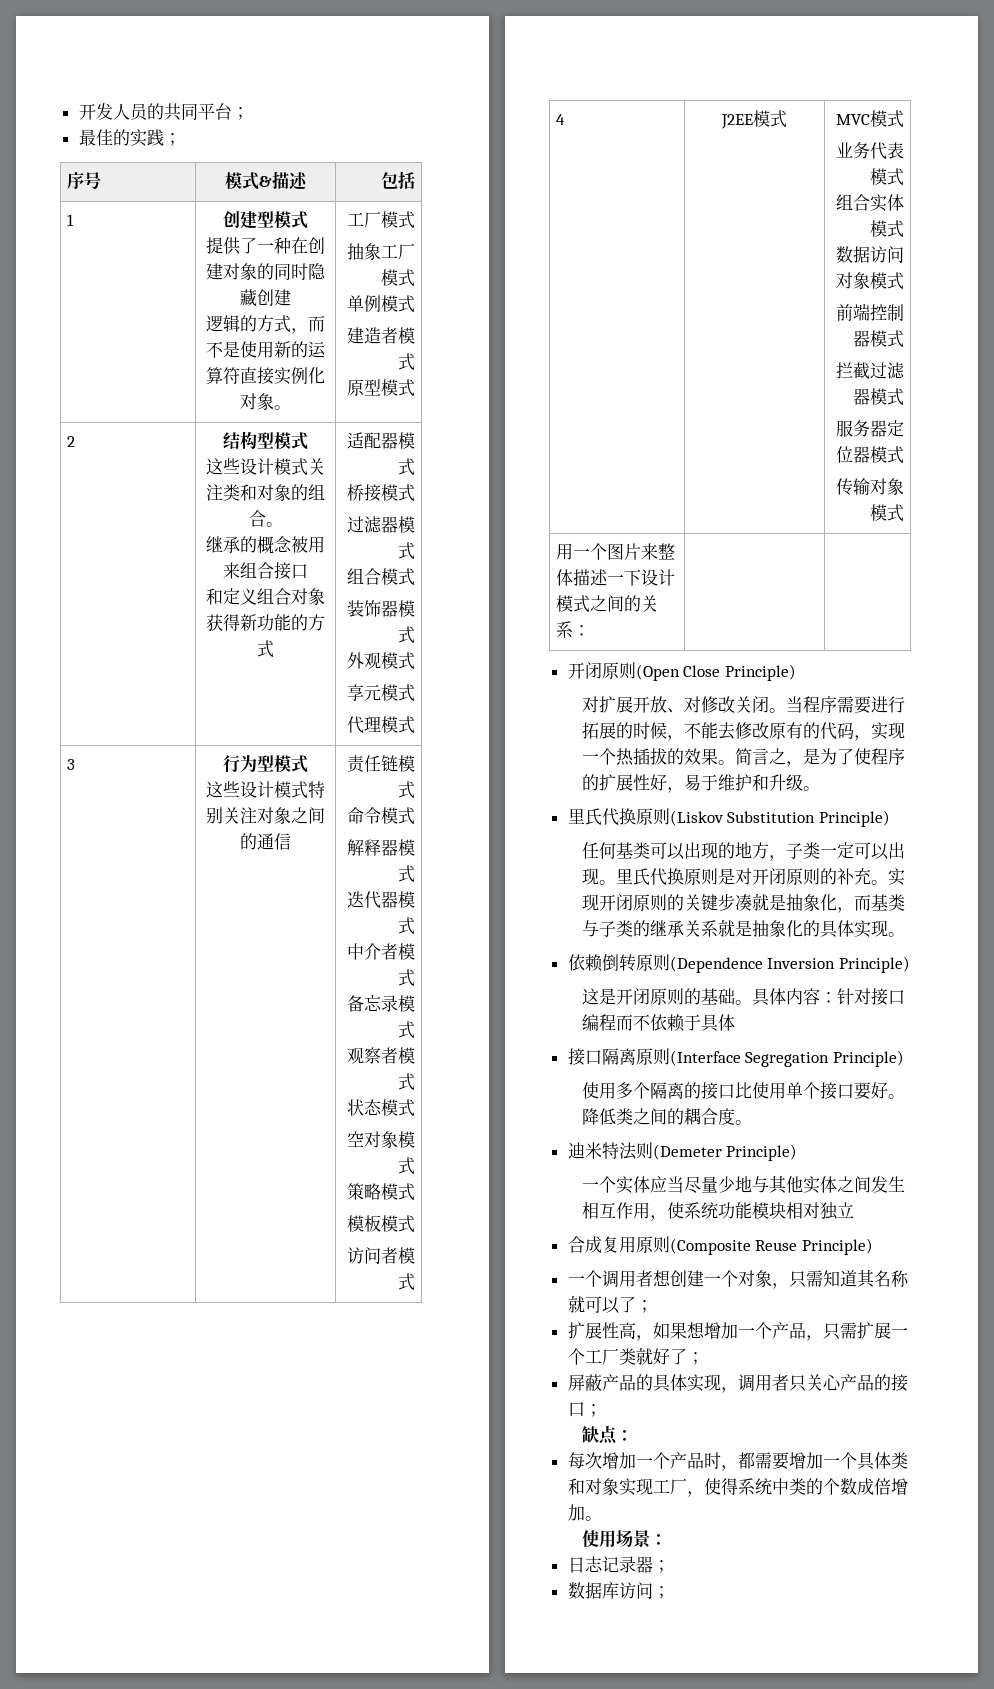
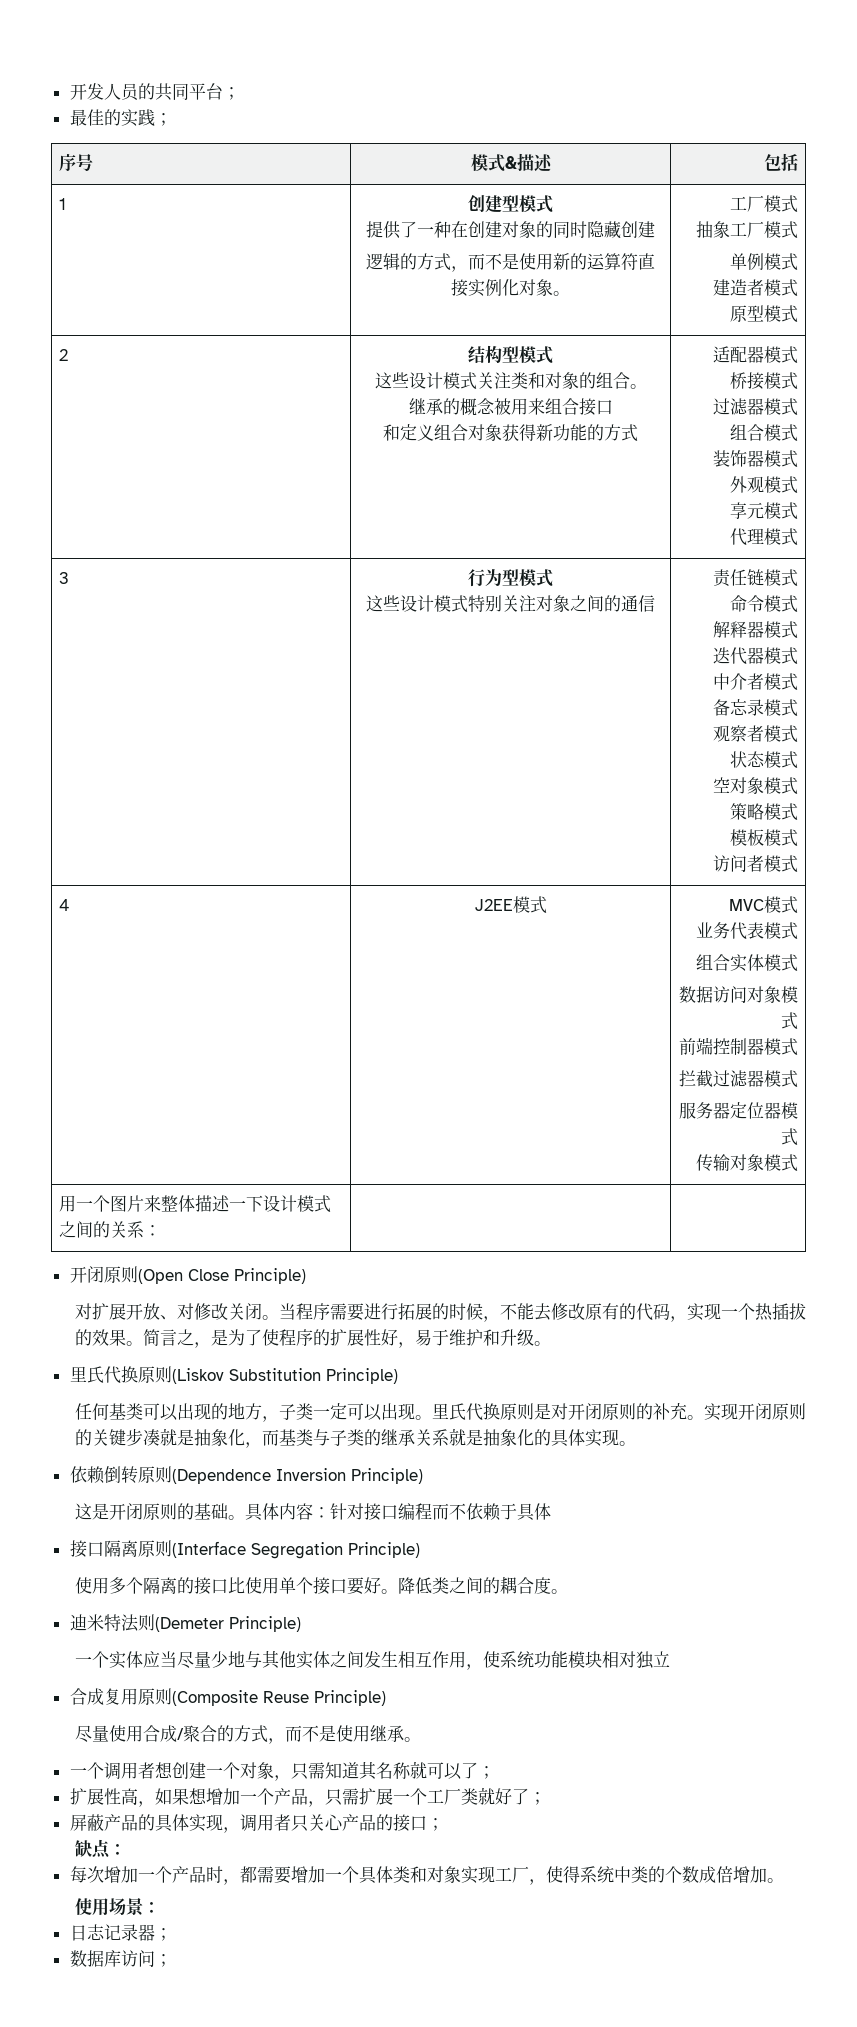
(873, 1246) none -> [74,1725,421,1744] // 尽量使用合成/聚合的方式，而不是使用继承。

